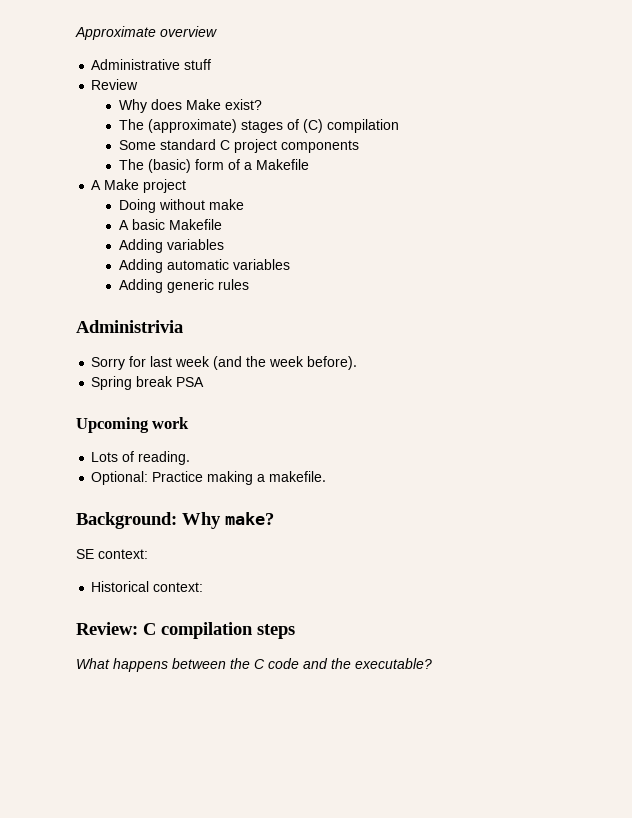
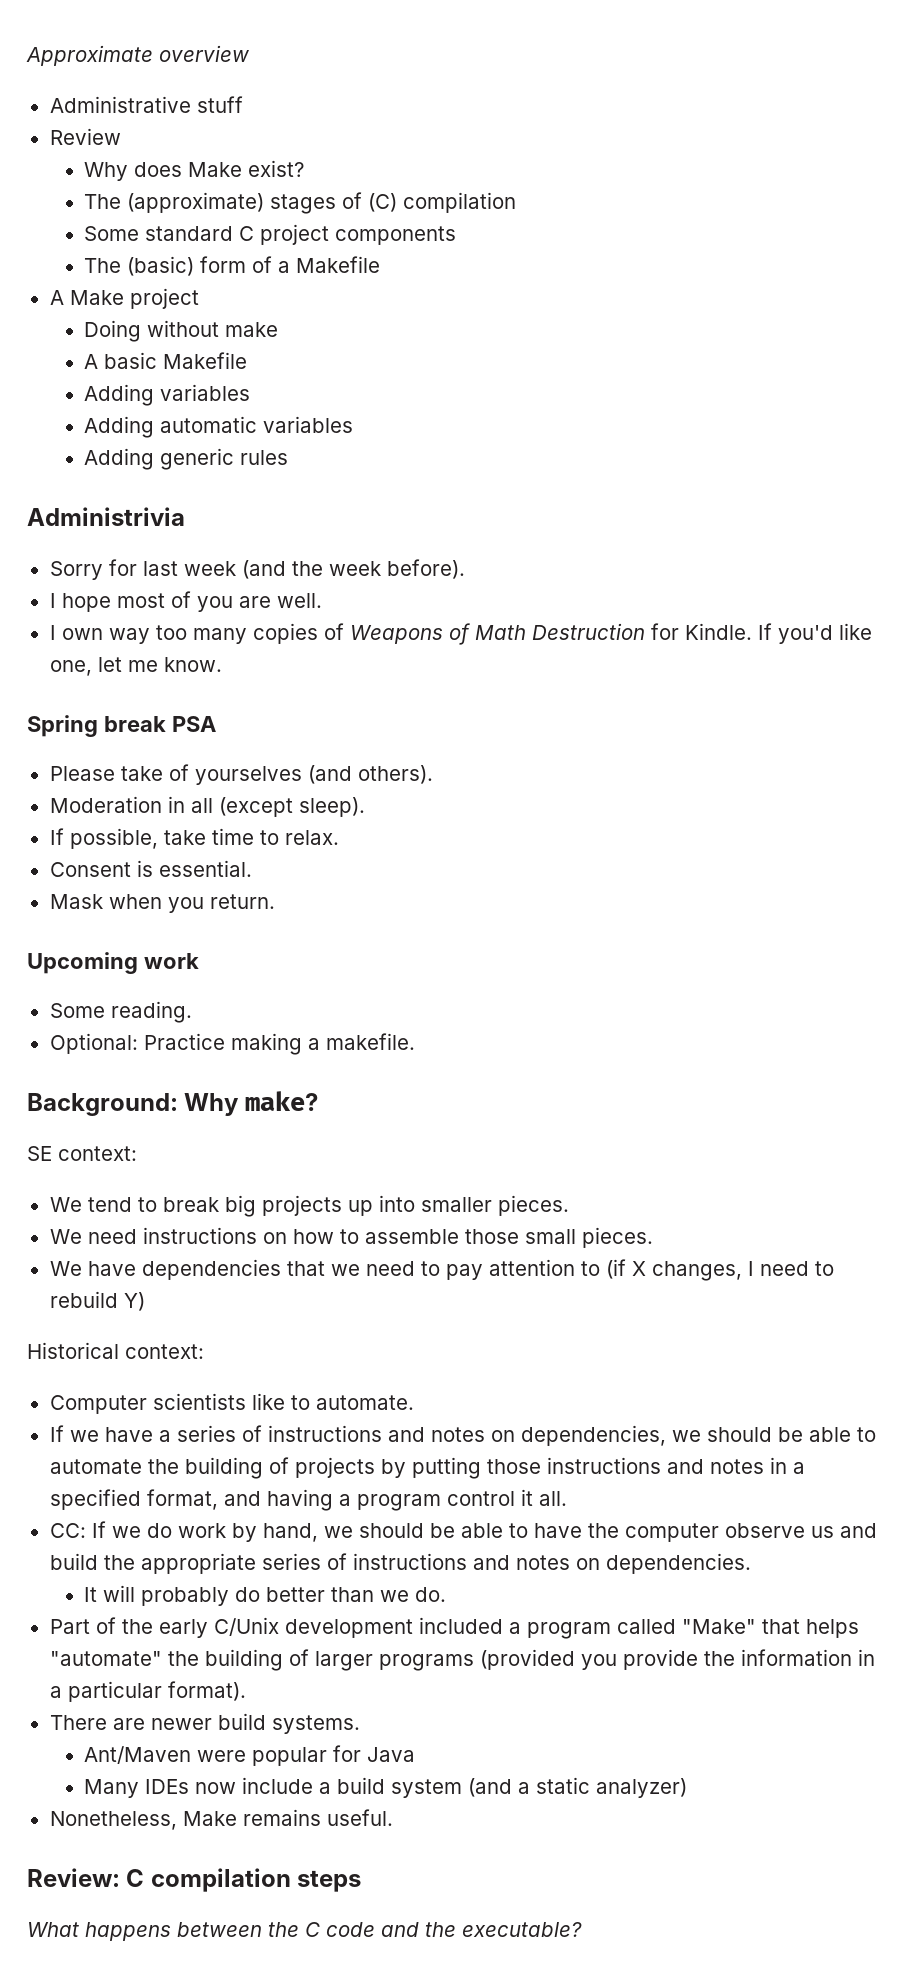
[91,376,205,390] Spring break PSA -> [49,591,322,612] [49,623,872,645] [49,657,222,676] [27,715,216,737] [49,764,433,785] [49,796,365,817] [49,828,339,849] [49,860,252,877] [49,894,275,913] I hope most of you are well. // I own way too many copies of Weapons of Math Destruction for Kindle. If you'd like one, let me know. // Spring break PSA // Please take of yourselves (and others). // Moderation in all (except sleep). // If possible, take time to relax. // Consent is essential. // Mask when you return.
[91,451,135,462] Lots of -> [49,1003,105,1018] Some
[91,581,204,592] Historical context: -> [49,1195,569,1217] [49,1227,653,1248] [49,1259,834,1281] [49,1291,145,1311] [27,1342,204,1359] [49,1393,414,1414] [49,1425,876,1446] [49,1457,805,1479] [49,1489,567,1511] [49,1521,877,1542] [49,1553,751,1574] [84,1585,447,1606] [49,1617,859,1639] [49,1649,875,1671] [49,1681,246,1702] [49,1713,360,1734] [84,1745,416,1766] [84,1777,688,1798] [49,1809,393,1830] We tend to break big projects up into smaller pieces. // We need instructions on how to assemble those small pieces. // We have dependencies that we need to pay attention to (if X changes, I need to rebuild Y) // Historical context: // Computer scientists like to automate. // If we have a series of instructions and notes on dependencies, we should be able to automate the building of projects by putting those instructions and notes in a specified format, and having a program control it all. // CC: If we do work by hand, we should be able to have the computer observe us and build the appropriate series of instructions and notes on dependencies. // It will probably do better than we do. // Part of the early C/Unix development included a program called "Make" that helps "automate" the building of larger programs (provided you provide the information in a particular format). // There are newer build systems. // Ant/Maven were popular for Java // Many IDEs now include a build system (and a static analyzer) // Nonetheless, Make remains useful.

